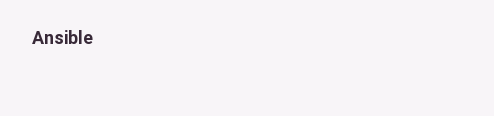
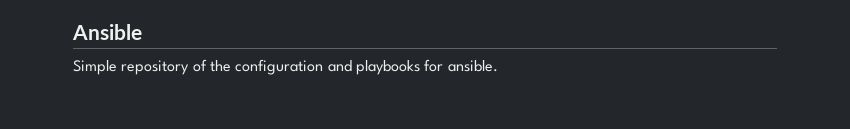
(93, 37) none -> [73,59,498,75] // Simple repository of the configuration and playbooks for ansible.

